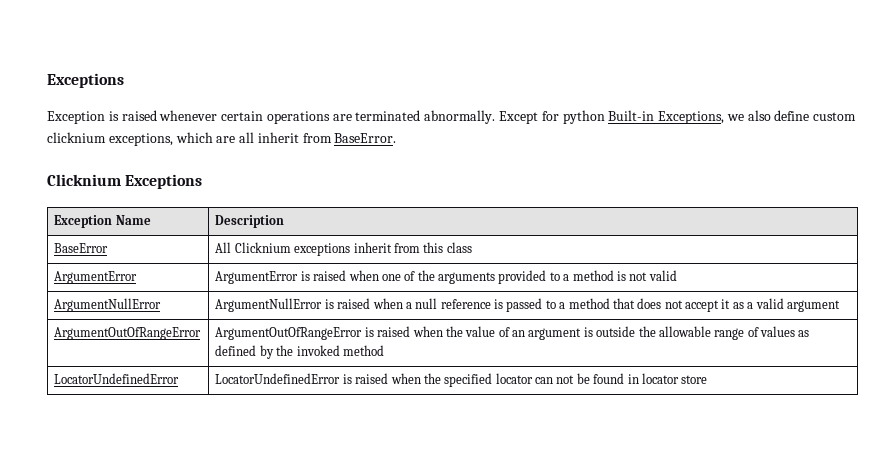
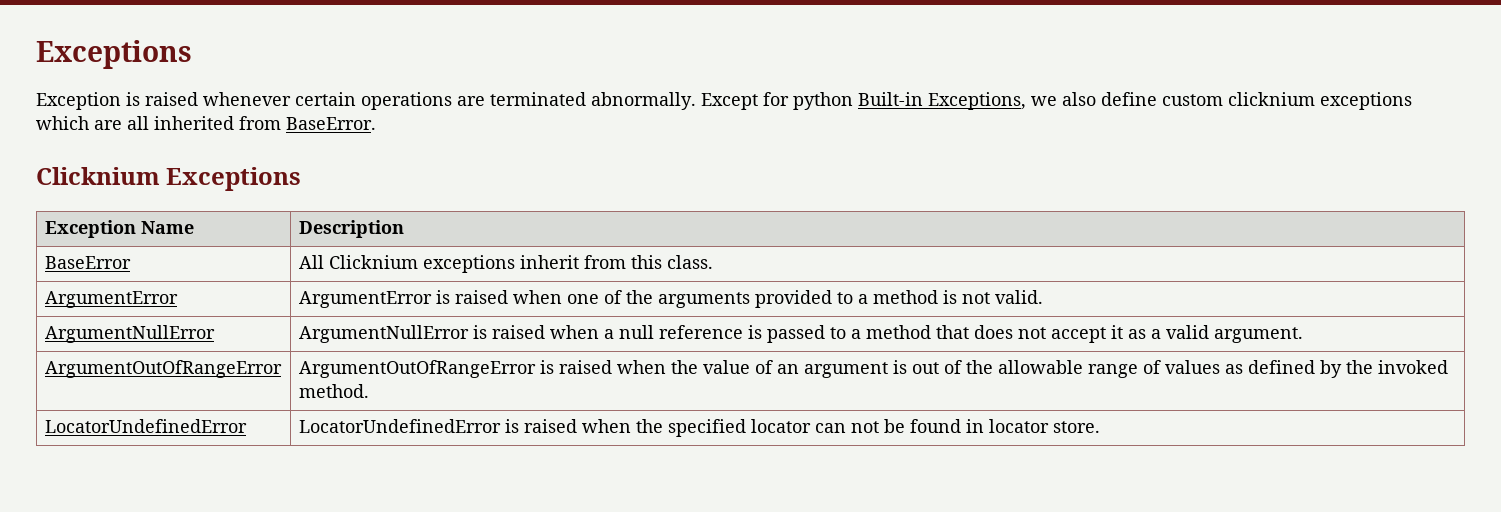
[108,133,173,146] exceptions, -> [1320,92,1412,110] exceptions
[257,132,299,143] inherit -> [154,116,234,130] inherited
[446,242,472,253] class -> [666,255,713,269] class.
[648,270,677,281] valid -> [994,290,1043,304] valid.
[786,300,840,312] argument -> [1213,327,1303,343] argument.
[596,326,636,337] outside -> [911,360,962,374] out of
[342,345,384,356] method -> [298,384,369,398] method.
[681,375,708,384] store -> [1052,421,1100,433] store.

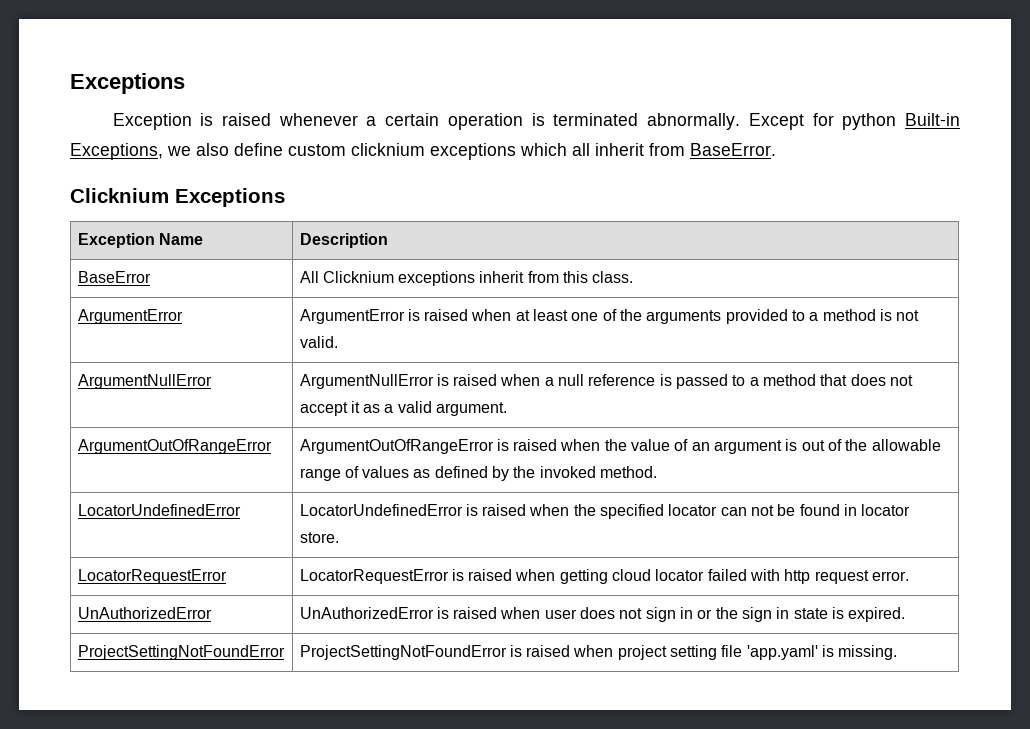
[295,92,485,110] certain operations are -> [366,113,545,130] a certain operation is
[94,116,234,130] are all inherited -> [572,143,644,156] all inherit
(562, 297) none -> [515,309,569,321] at least
(1100, 427) none -> [77,569,227,584] [299,569,910,584] [77,607,212,619] [299,607,906,622] [77,645,285,660] [299,645,898,660] // LocatorRequestError | LocatorRequestError is raised when getting cloud locator failed with http request error. // UnAuthorizedError | UnAuthorizedError is raised when user does not sign in or the sign in state is expired. // ProjectSettingNotFoundError | ProjectSettingNotFoundError is raised when project setting file 'app.yaml' is missing.

